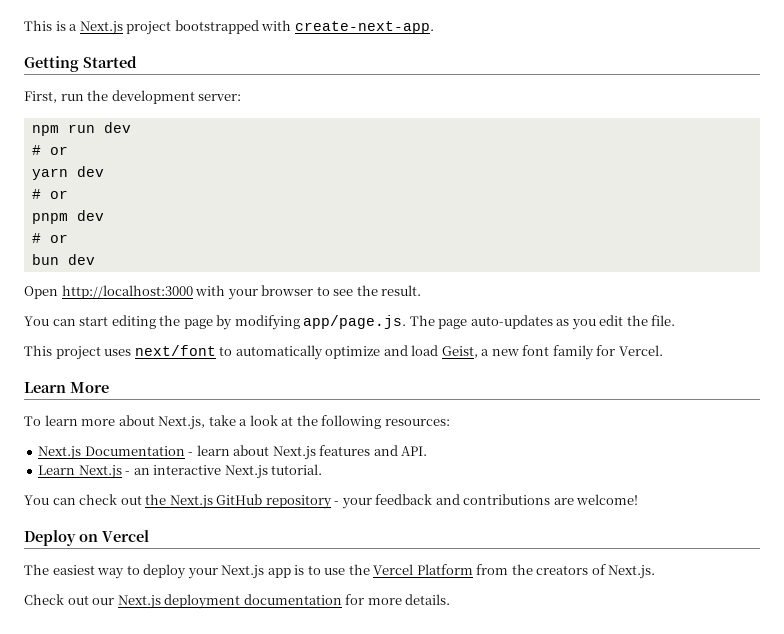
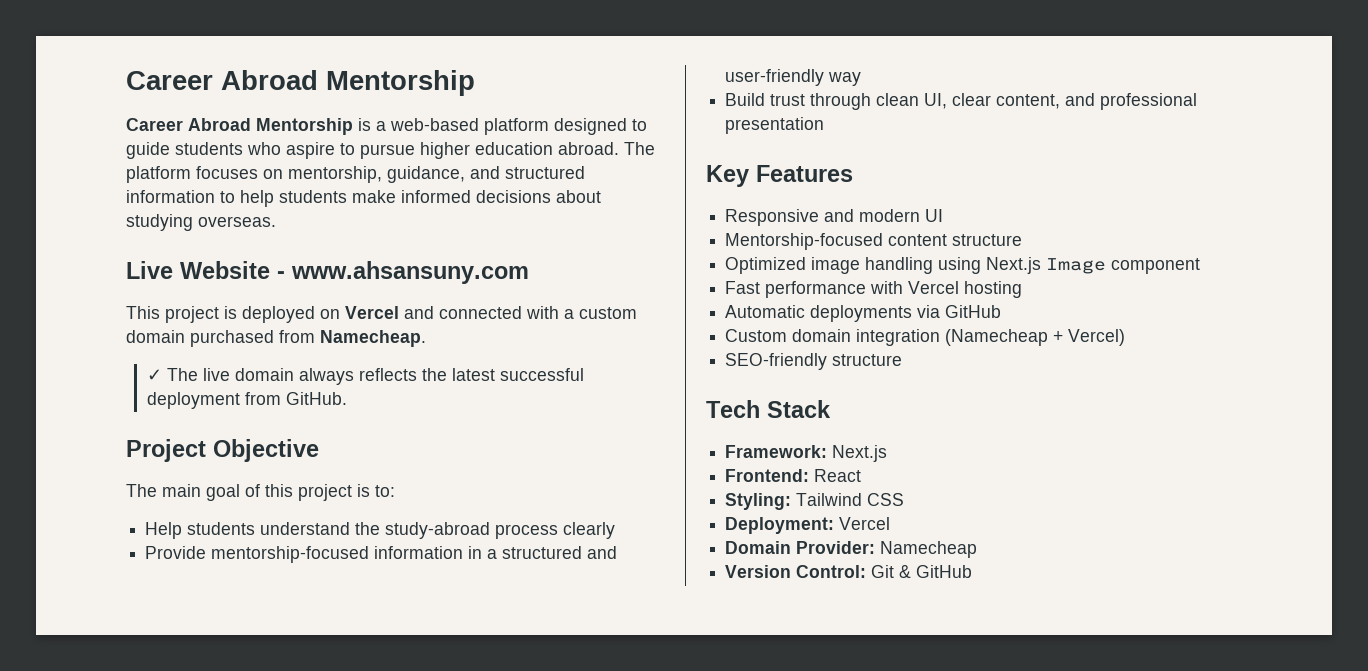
[24,20,434,35] [24,56,137,72] [24,90,242,104] [31,122,131,136] [31,145,68,155] [31,166,104,180] [31,189,68,199] [31,210,104,224] [31,233,68,243] [31,254,95,265] [24,285,422,300] [24,315,676,330] [24,345,663,360] [24,382,109,393] [24,415,450,430] [38,445,428,460] [38,464,323,479] [24,494,639,509] [24,530,149,546] [24,564,656,579] [24,594,451,609] This is a Next.js project bootstrapped with create-next-app. // Getting Started // First, run the development server: // npm run dev // # or // yarn dev // # or // pnpm dev // # or // bun dev // Open http://localhost:3000 with your browser to see the result. // You can start editing the page by modifying app/page.js. The page auto-updates as you edit the file. // This project uses next/font to automatically optimize and load Geist, a new font family for Vercel. // Learn More // To learn more about Next.js, take a look at the following resources: // Next.js Documentation - learn about Next.js features and API. // Learn Next.js - an interactive Next.js tutorial. // You can check out the Next.js GitHub repository - your feedback and contributions are welcome! // Deploy on Vercel // The easiest way to deploy your Next.js app is to use the Vercel Platform from the creators of Next.js. // Check out our Next.js deployment documentation for more details. -> [126,70,475,96] [126,118,647,135] [126,142,655,159] [126,166,585,183] [126,190,601,207] [126,214,276,231] [126,261,529,284] [126,306,637,323] [126,330,426,347] [146,368,584,385] [146,392,347,409] [126,439,319,462] [126,484,395,501] [145,522,616,539] [145,546,618,563] [725,69,862,86] [725,93,1198,110] [725,117,825,134] [706,165,853,187] [725,209,944,226] [725,233,1023,250] [725,257,1201,274] [725,281,1023,298] [725,305,1002,322] [725,329,1126,346] [725,353,903,370] [706,400,831,418] [725,445,888,462] [725,469,862,482] [725,493,905,510] [725,517,891,534] [725,541,978,558] [725,565,973,578] Career Abroad Mentorship // Career Abroad Mentorship is a web-based platform designed to guide students who aspire to pursue higher education abroad. The platform focuses on mentorship, guidance, and structured information to help students make informed decisions about studying overseas. // Live Website - www.ahsansuny.com // This project is deployed on Vercel and connected with a custom domain purchased from Namecheap. // ✓ The live domain always reflects the latest successful deployment from GitHub. // Project Objective // The main goal of this project is to: // Help students understand the study-abroad process clearly // Provide mentorship-focused information in a structured and user-friendly way // Build trust through clean UI, clear content, and professional presentation // Key Features // Responsive and modern UI // Mentorship-focused content structure // Optimized image handling using Next.js Image component // Fast performance with Vercel hosting // Automatic deployments via GitHub // Custom domain integration (Namecheap + Vercel) // SEO-friendly structure // Tech Stack // Framework: Next.js // Frontend: React // Styling: Tailwind CSS // Deployment: Vercel // Domain Provider: Namecheap // Version Control: Git & GitHub

